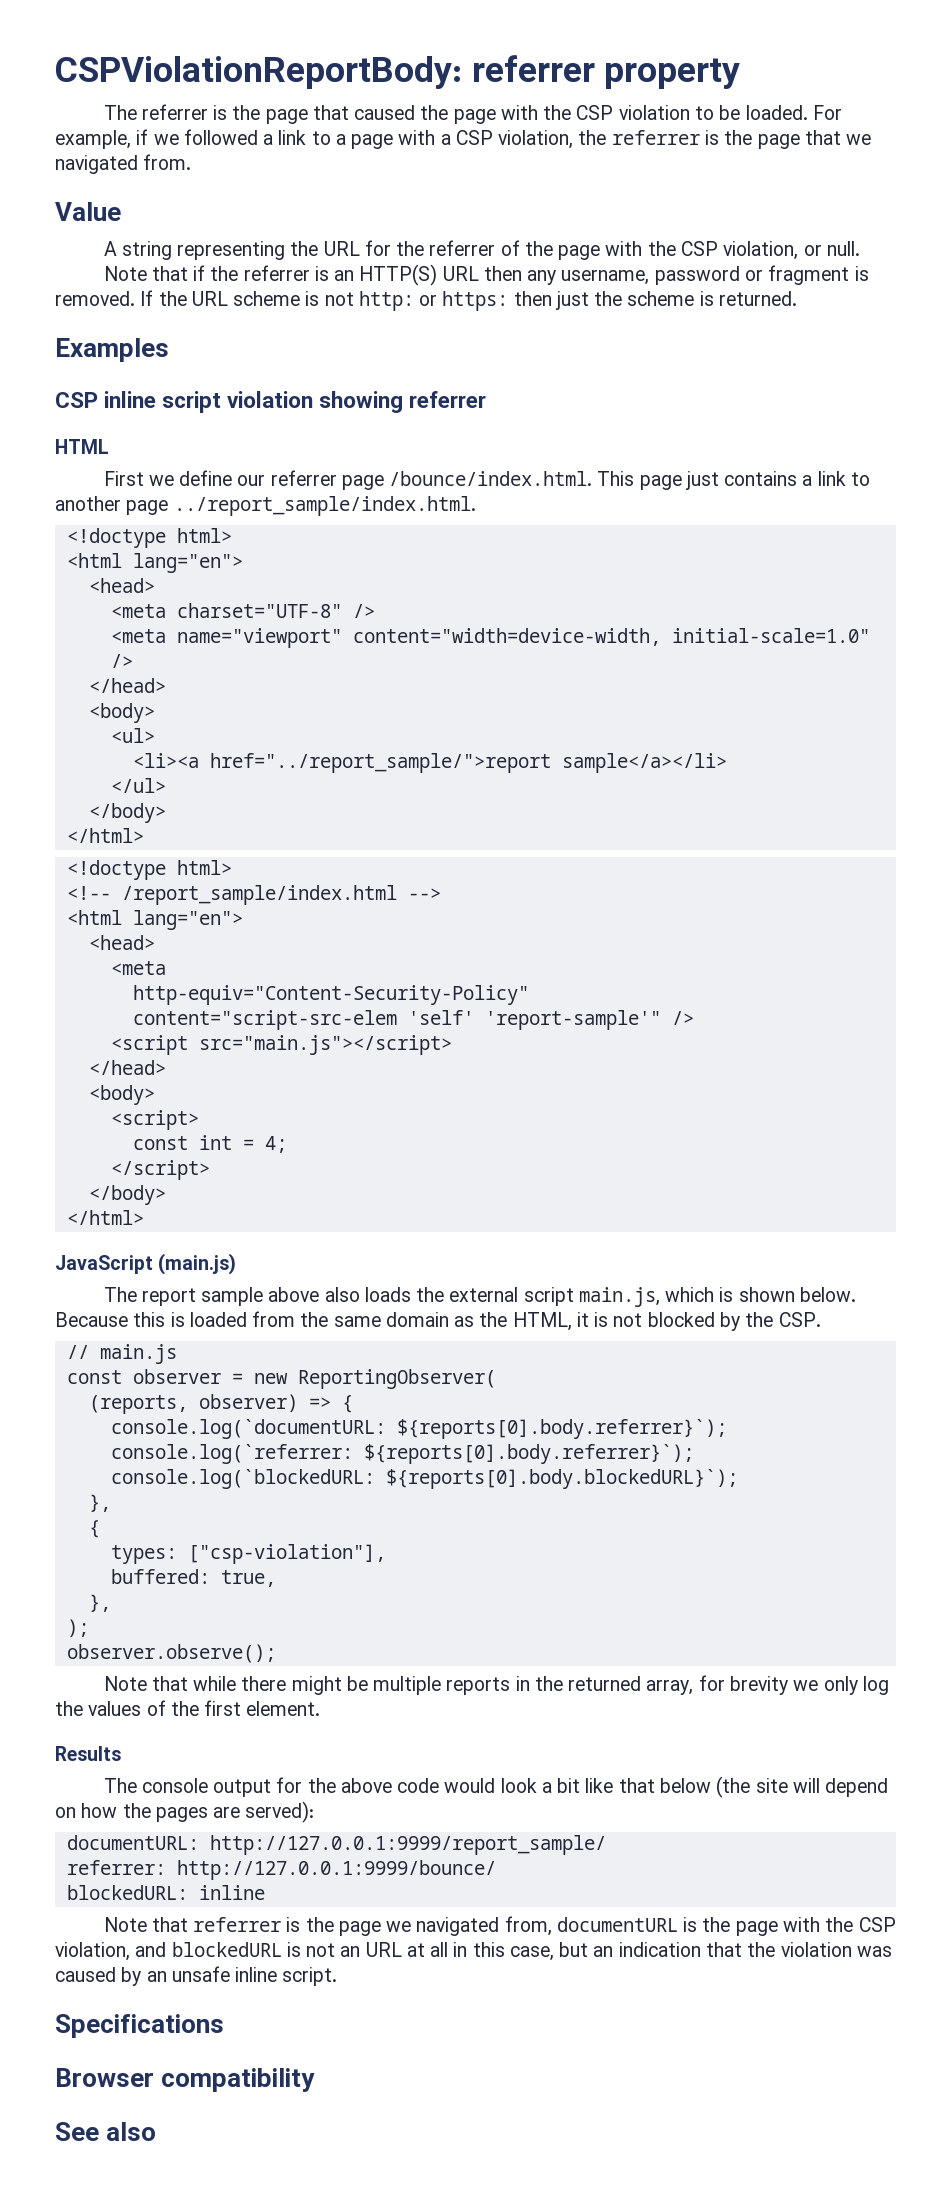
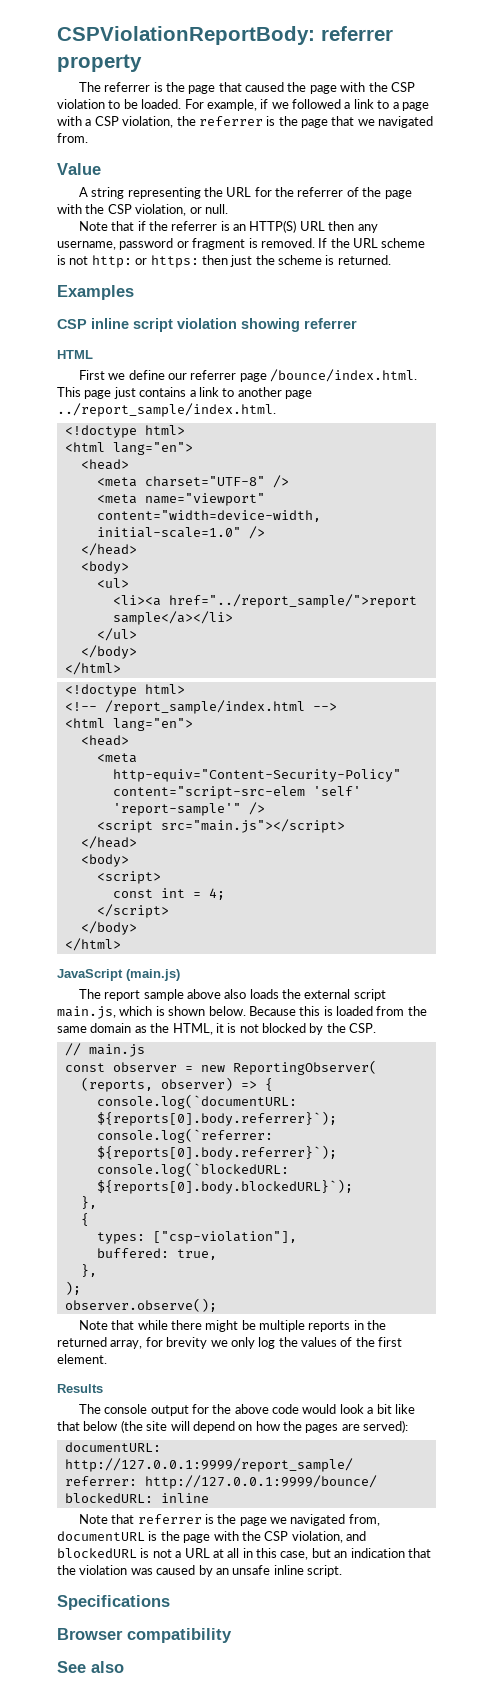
[340,1946,361,1957] an -> [175,1551,182,1558] a

